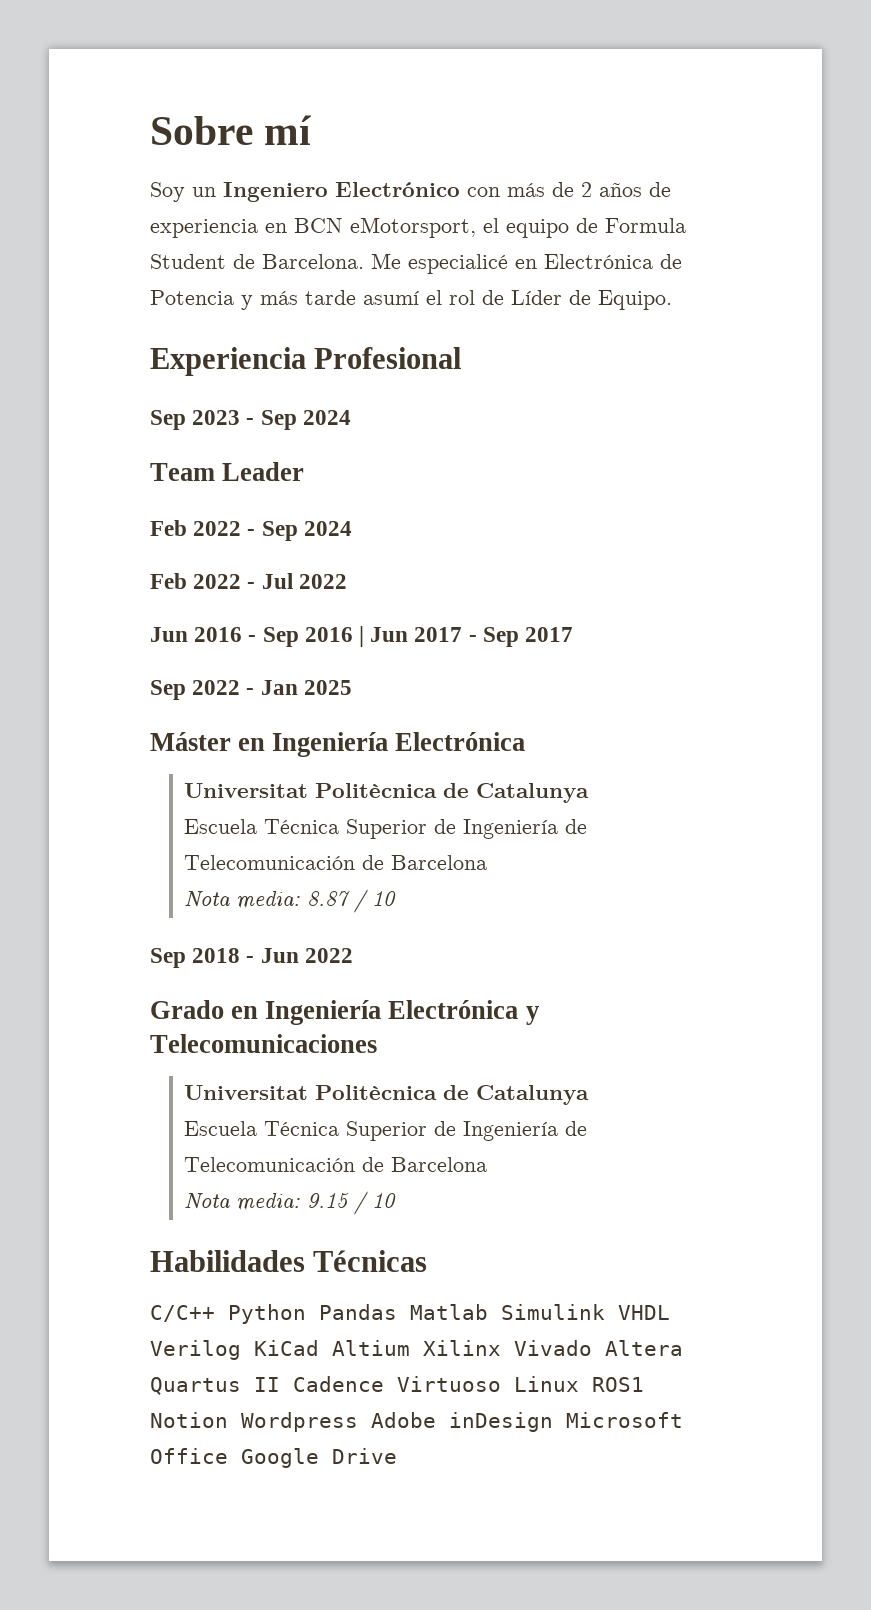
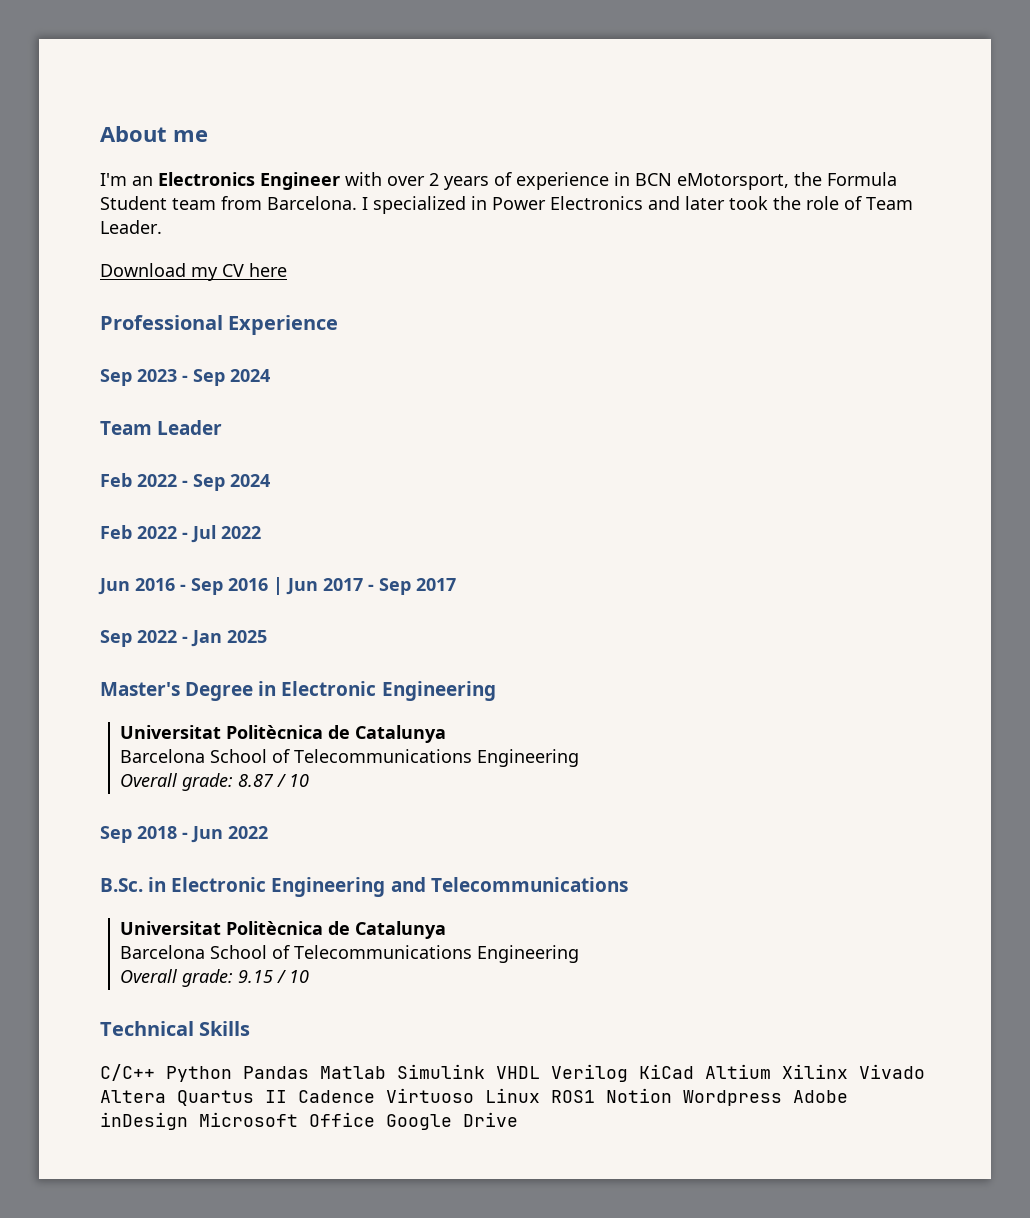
[150,115,313,145] [150,182,671,202] [150,217,686,238] [150,253,682,274] [150,290,672,310] [150,347,462,376] Sobre mí // Soy un Ingeniero Electrónico con más de 2 años de experiencia en BCN eMotorsport, el equipo de Formula Student de Barcelona. Me especialicé en Electrónica de Potencia y más tarde asumí el rol de Líder de Equipo. // Experiencia Profesional -> [100,126,208,142] [100,172,897,190] [100,196,913,214] [100,220,162,234] [100,263,287,281] [100,315,339,335] About me // I'm an Electronics Engineer with over 2 years of experience in BCN eMotorsport, the Formula Student team from Barcelona. I specialized in Power Electronics and later took the role of Team Leader. // Download my CV here // Professional Experience
[150,732,526,757] [184,783,590,803] [184,819,588,839] [184,855,488,870] [184,891,301,909] Máster en Ingeniería Electrónica // Universitat Politècnica de Catalunya // Escuela Técnica Superior de Ingeniería de Telecomunicación de Barcelona // Nota media: -> [100,681,496,701] [120,725,447,743] [120,749,580,767] [120,773,234,791] Master's Degree in Electronic Engineering // Universitat Politècnica de Catalunya // Barcelona School of Telecommunications Engineering // Overall grade:
[150,1000,539,1025] [150,1034,377,1053] [184,1085,590,1105] [184,1121,588,1141] [184,1157,488,1172] [184,1193,301,1211] Grado en Ingeniería Electrónica y Telecomunicaciones // Universitat Politècnica de Catalunya // Escuela Técnica Superior de Ingeniería de Telecomunicación de Barcelona // Nota media: -> [100,877,628,897] [120,921,447,939] [120,945,580,963] [120,969,234,987] B.Sc. in Electronic Engineering and Telecommunications // Universitat Politècnica de Catalunya // Barcelona School of Telecommunications Engineering // Overall grade:
[150,1250,428,1272] Habilidades Técnicas -> [100,1021,251,1036] Technical Skills

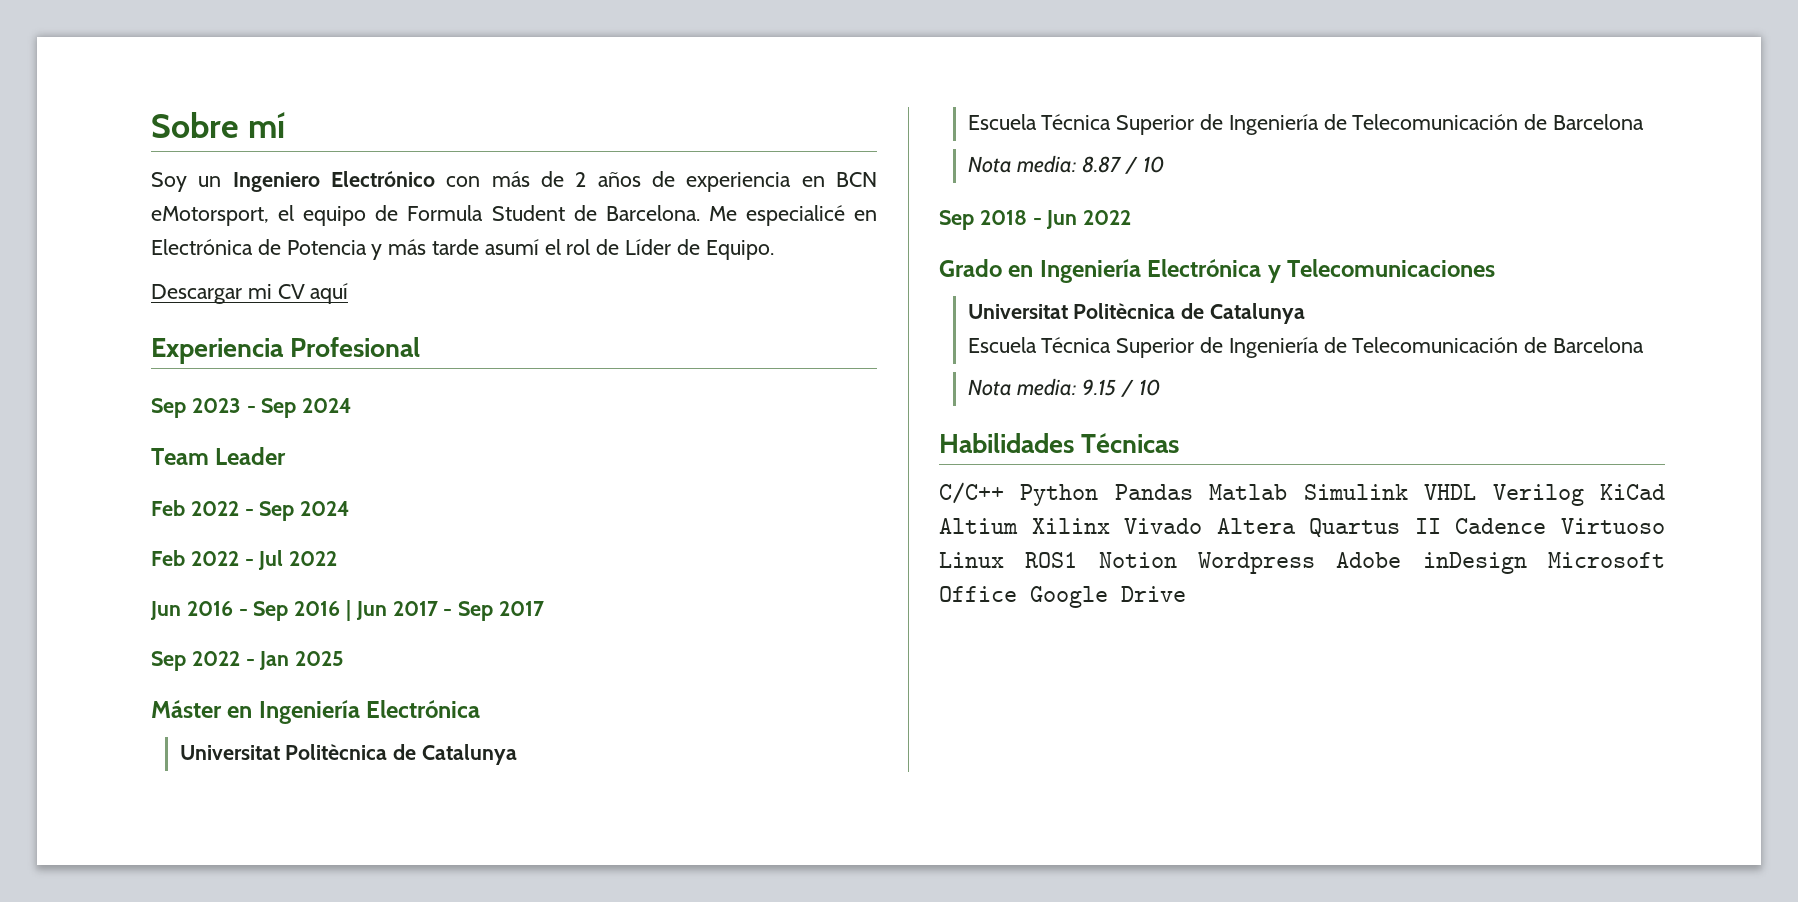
[100,126,208,142] [100,172,897,190] [100,196,913,214] [100,220,162,234] [100,263,287,281] [100,315,339,335] About me // I'm an Electronics Engineer with over 2 years of experience in BCN eMotorsport, the Formula Student team from Barcelona. I specialized in Power Electronics and later took the role of Team Leader. // Download my CV here // Professional Experience -> [151,112,286,138] [151,171,877,192] [151,205,877,226] [151,239,774,260] [151,283,349,304] [151,337,421,364] Sobre mí // Soy un Ingeniero Electrónico con más de 2 años de experiencia en BCN eMotorsport, el equipo de Formula Student de Barcelona. Me especialicé en Electrónica de Potencia y más tarde asumí el rol de Líder de Equipo. // Descargar mi CV aquí // Experiencia Profesional
[100,681,496,701] [120,725,447,743] [120,749,580,767] [120,773,234,791] Master's Degree in Electronic Engineering // Universitat Politècnica de Catalunya // Barcelona School of Telecommunications Engineering // Overall grade: -> [151,700,481,724] [179,744,518,765] [967,114,1645,135] [967,155,1077,173] Máster en Ingeniería Electrónica // Universitat Politècnica de Catalunya // Escuela Técnica Superior de Ingeniería de Telecomunicación de Barcelona // Nota media:
[100,877,628,897] [120,921,447,939] [120,945,580,963] [120,969,234,987] B.Sc. in Electronic Engineering and Telecommunications // Universitat Politècnica de Catalunya // Barcelona School of Telecommunications Engineering // Overall grade: -> [939,259,1496,283] [967,303,1306,324] [967,337,1645,358] [967,378,1077,396] Grado en Ingeniería Electrónica y Telecomunicaciones // Universitat Politècnica de Catalunya // Escuela Técnica Superior de Ingeniería de Telecomunicación de Barcelona // Nota media:
[100,1021,251,1036] Technical Skills -> [939,433,1180,453] Habilidades Técnicas

